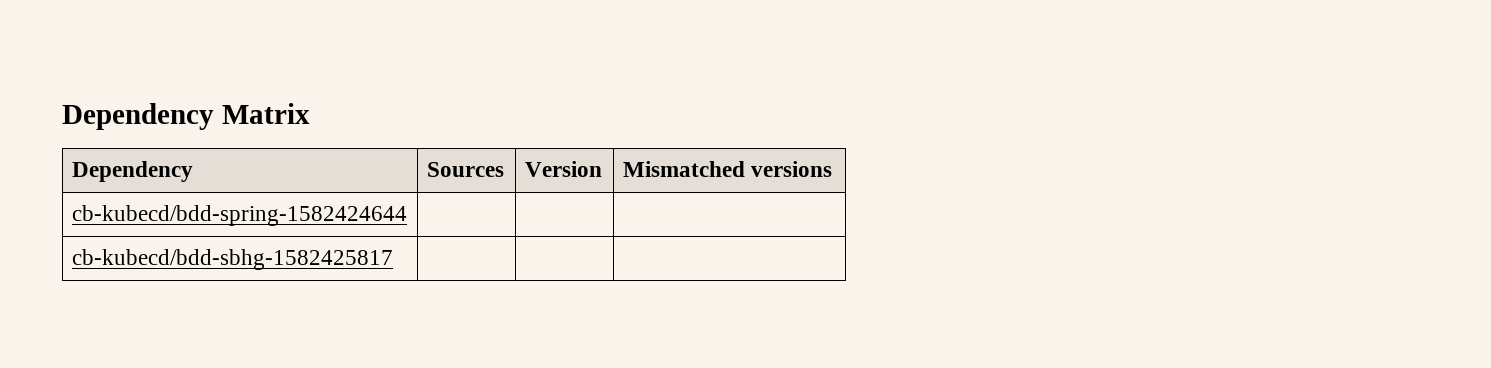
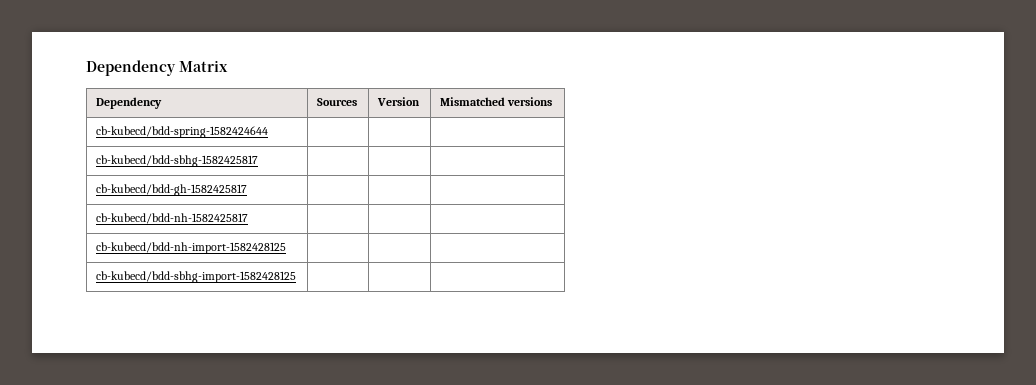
(393, 259) none -> [96,184,248,196] [96,213,249,224] [96,242,287,254] [96,271,297,283] // cb-kubecd/bdd-gh-1582425817 | | | // cb-kubecd/bdd-nh-1582425817 | | | // cb-kubecd/bdd-nh-import-1582428125 | | | // cb-kubecd/bdd-sbhg-import-1582428125 | | |

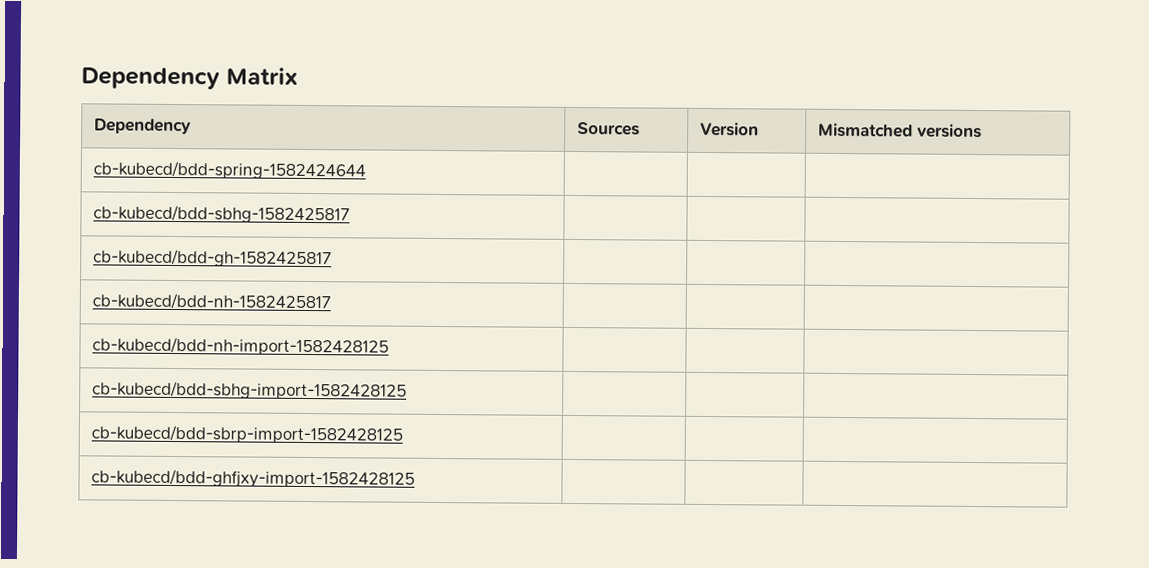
(297, 277) none -> [91,424,404,444] [91,468,416,489] // cb-kubecd/bdd-sbrp-import-1582428125 | | | // cb-kubecd/bdd-ghfjxy-import-1582428125 | | |

